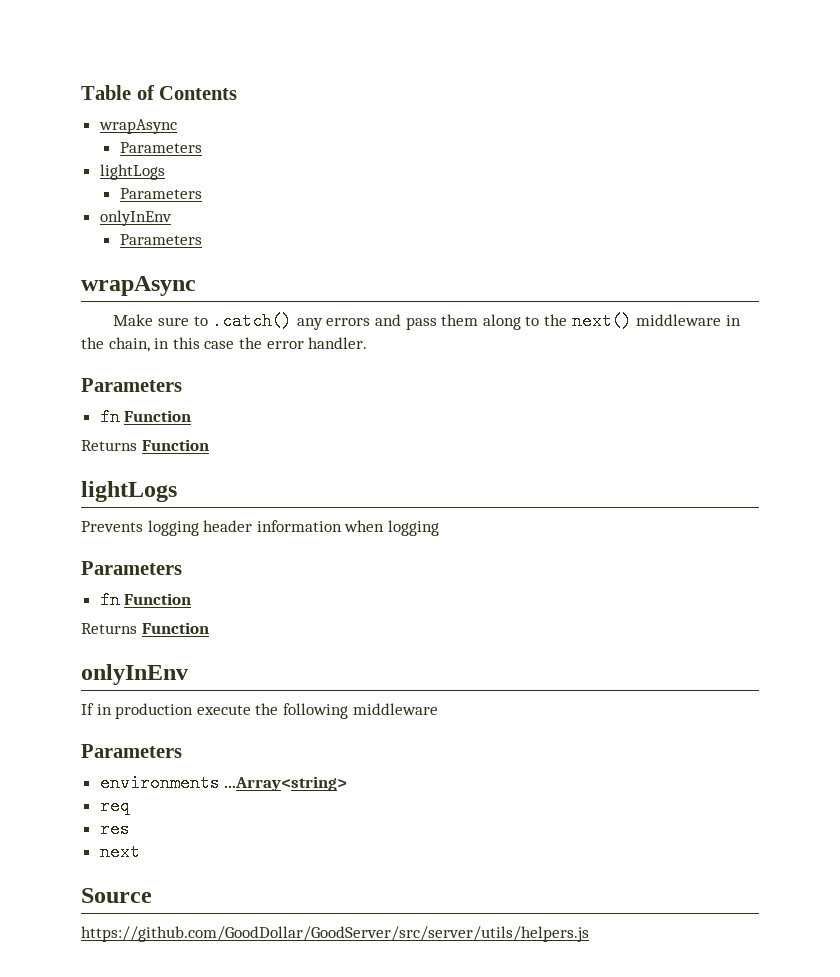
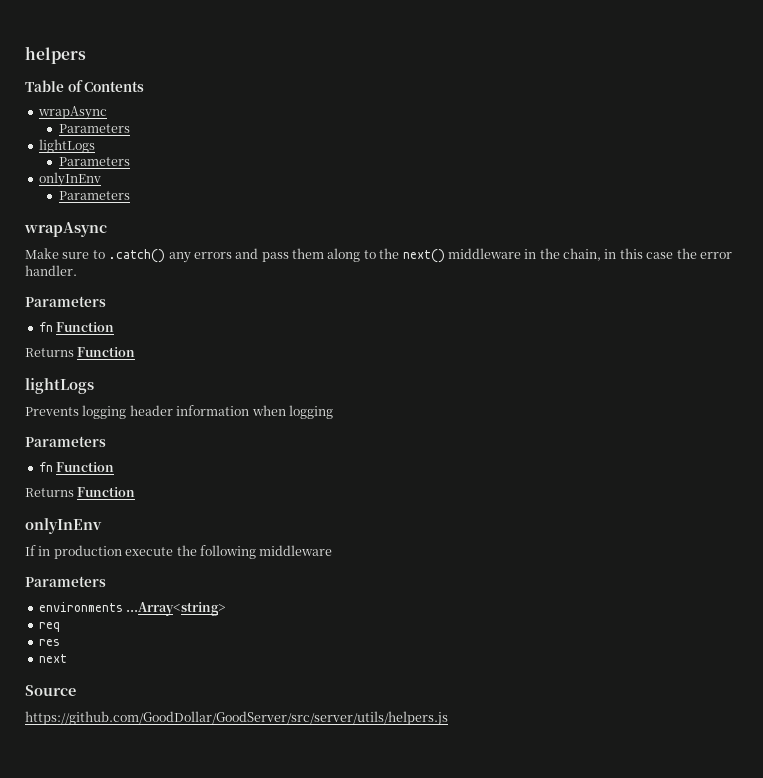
(81, 92) none -> [25,46,86,64] helpers //

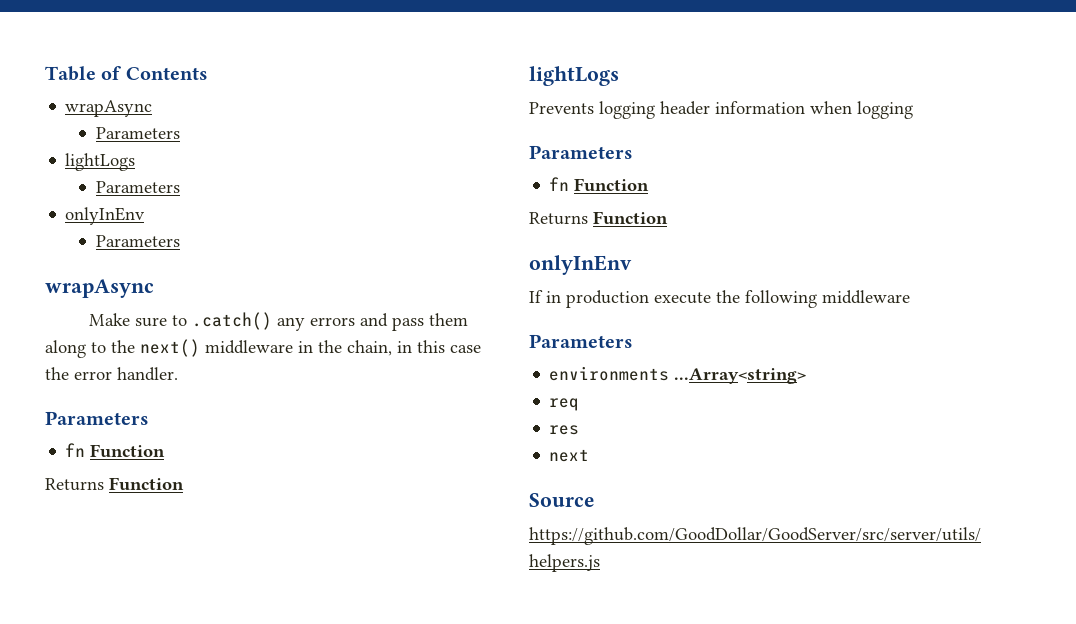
[25,46,86,64] helpers // -> (45, 73) none

